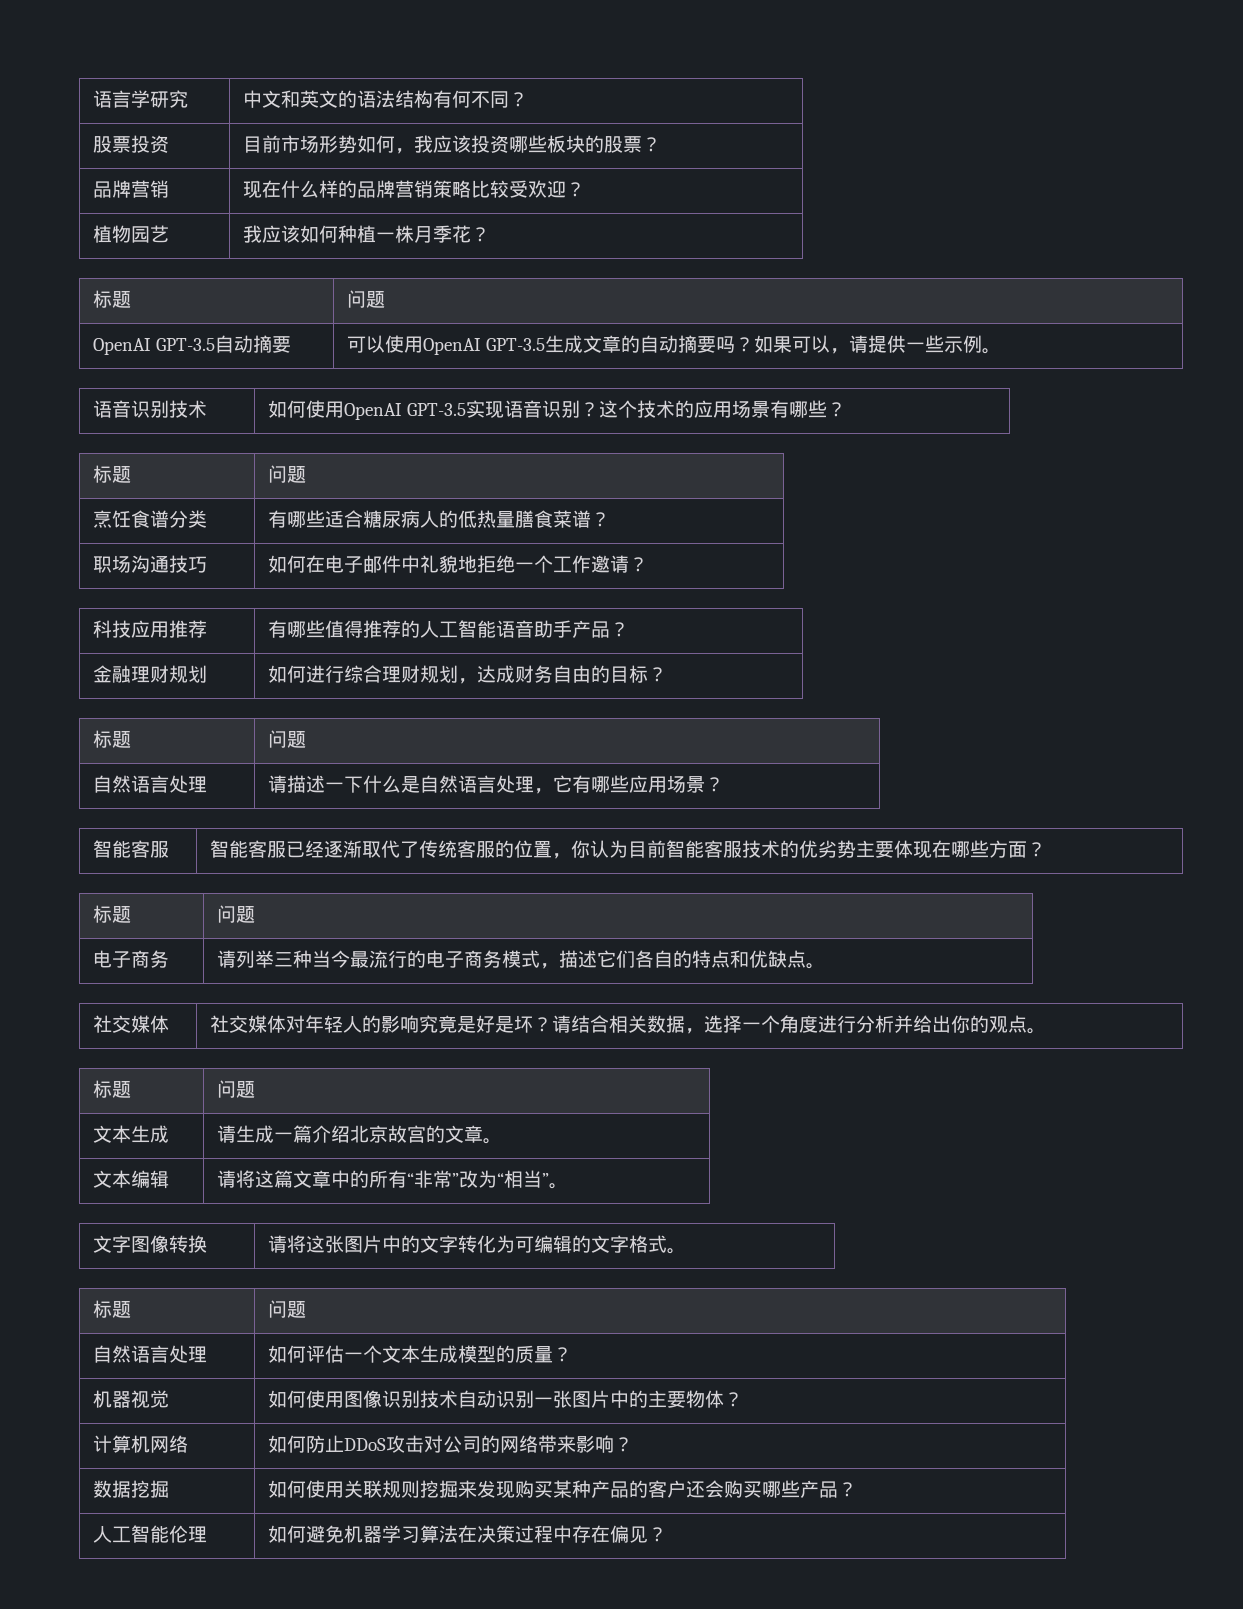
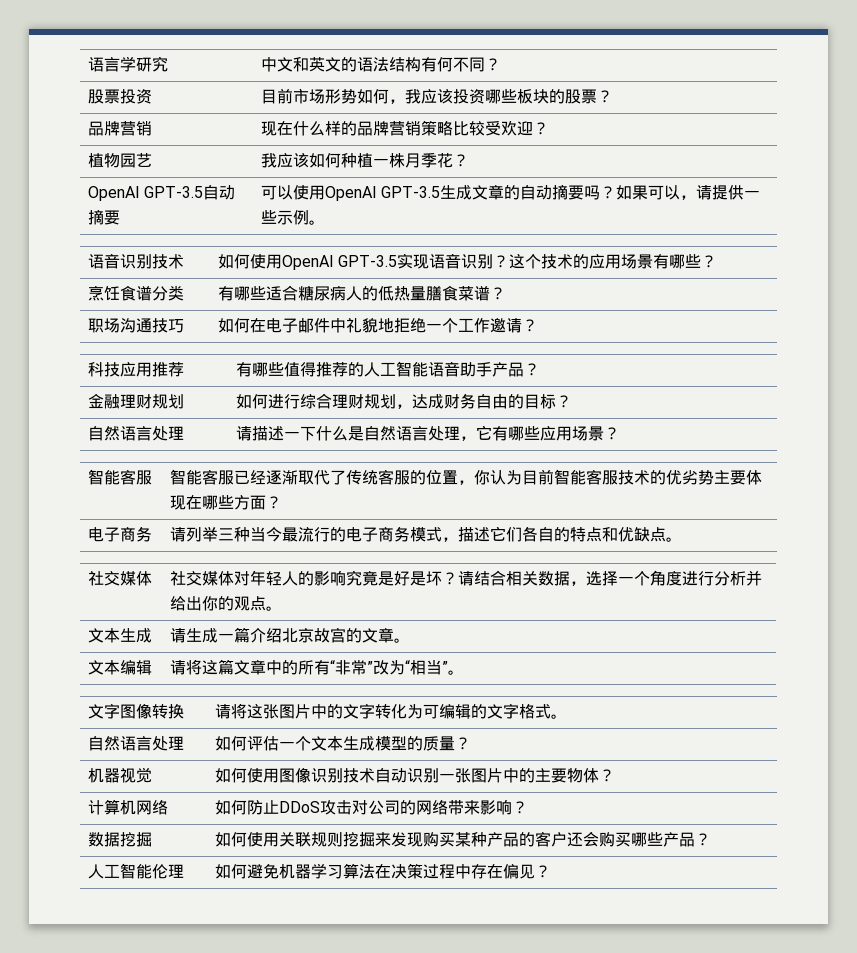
[92,290,131,308] [346,290,385,308] // 标题 | 问题 -> (470, 160) none
[92,465,131,483] [267,465,306,483] // 标题 | 问题 -> (718, 261) none
[92,730,131,748] [267,730,306,748] // 标题 | 问题 -> (573, 401) none
[92,905,131,923] [216,905,255,923] // 标题 | 问题 -> (283, 502) none
[92,1080,131,1098] [216,1080,255,1098] // 标题 | 问题 -> (283, 608) none
[92,1300,131,1318] [267,1300,306,1318] // 标题 | 问题 -> (568, 716) none

